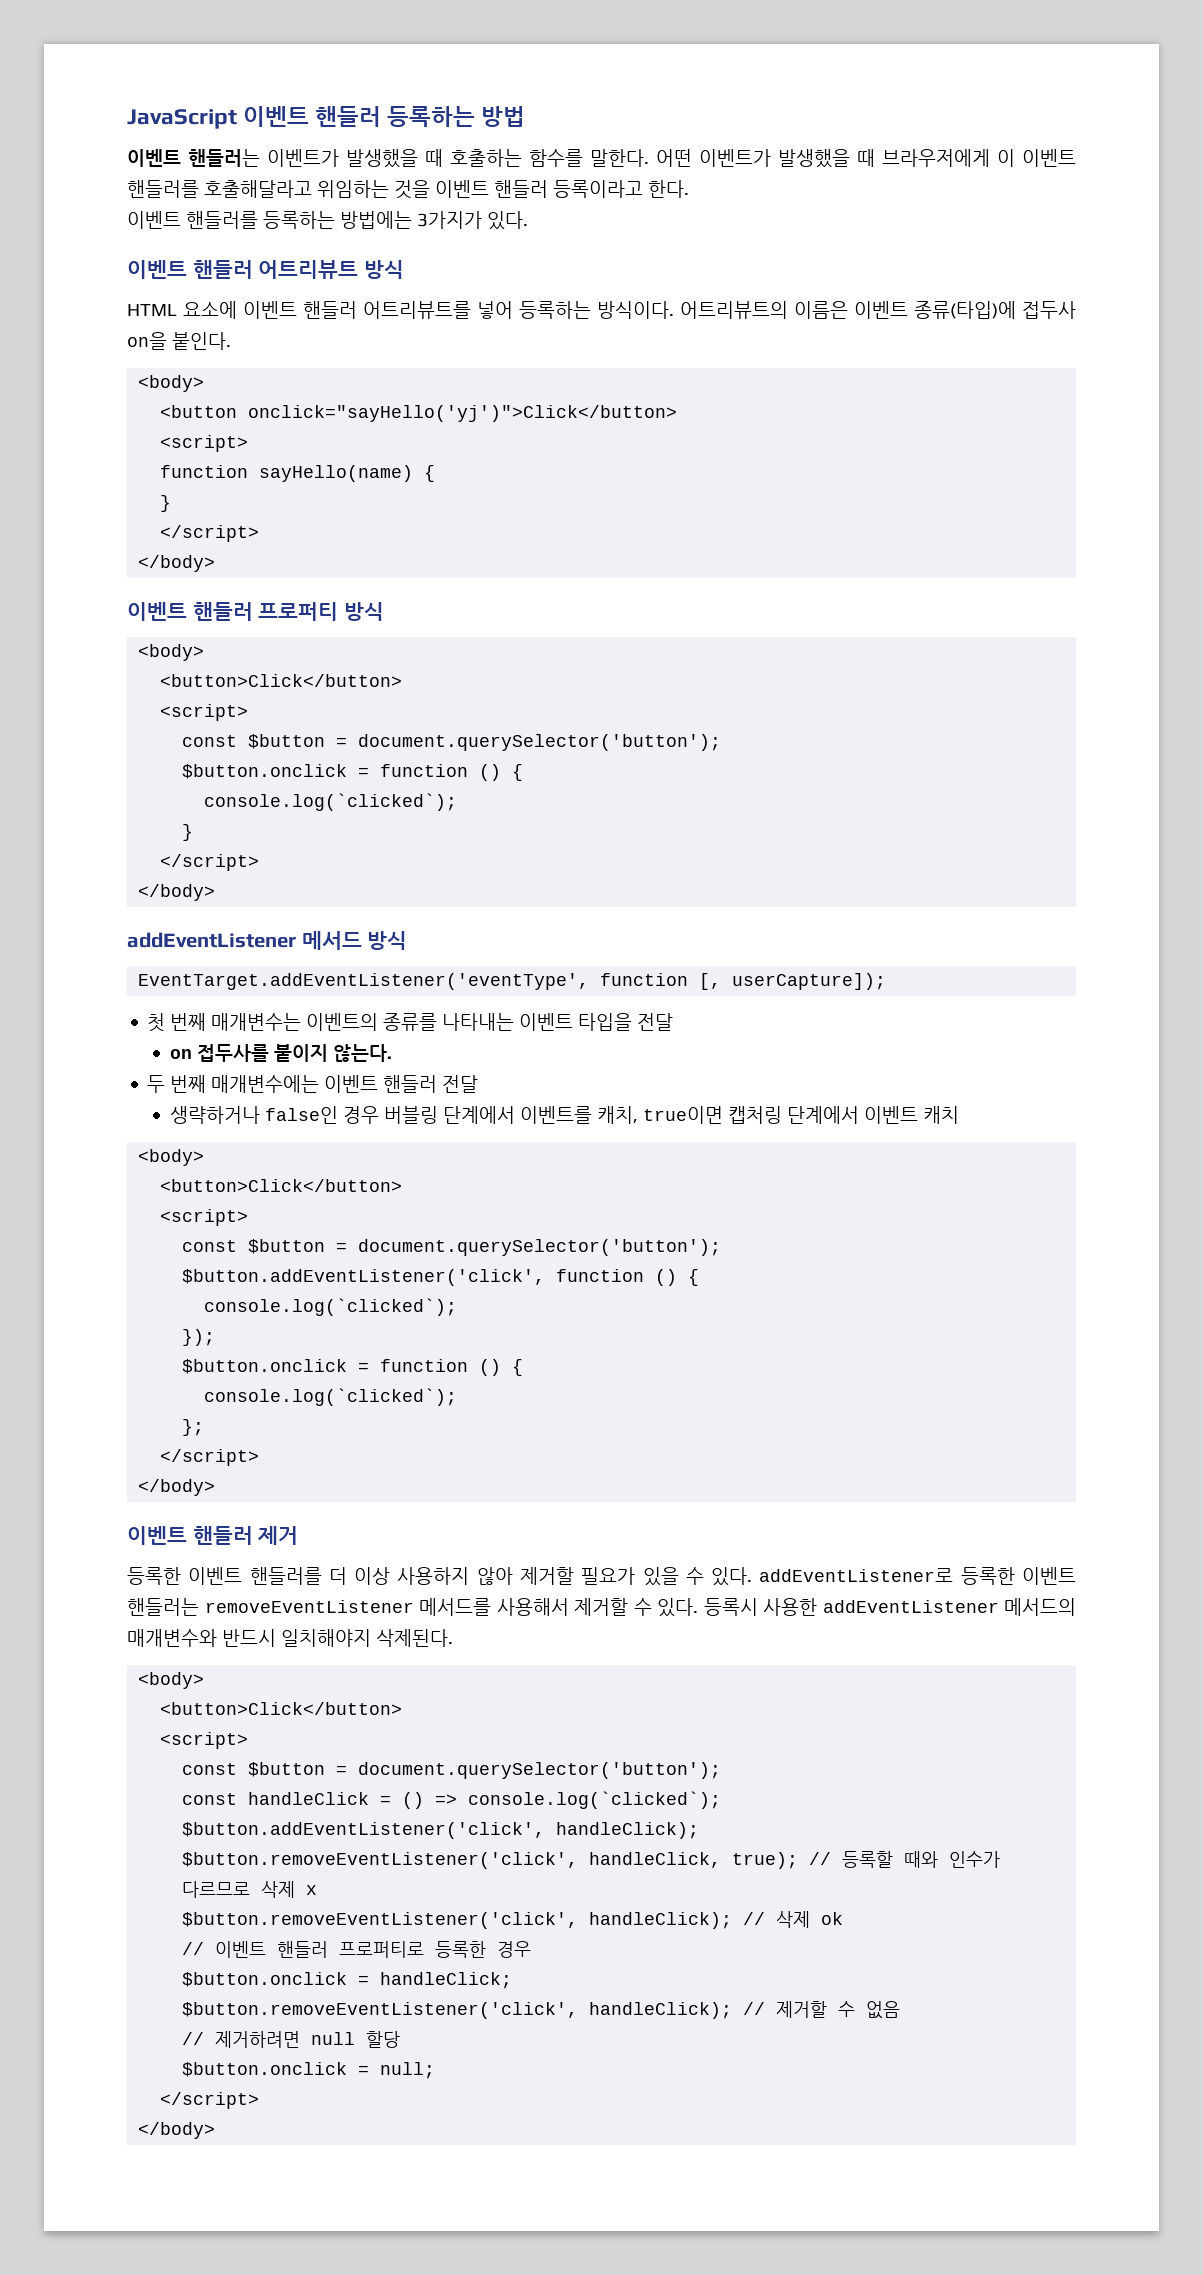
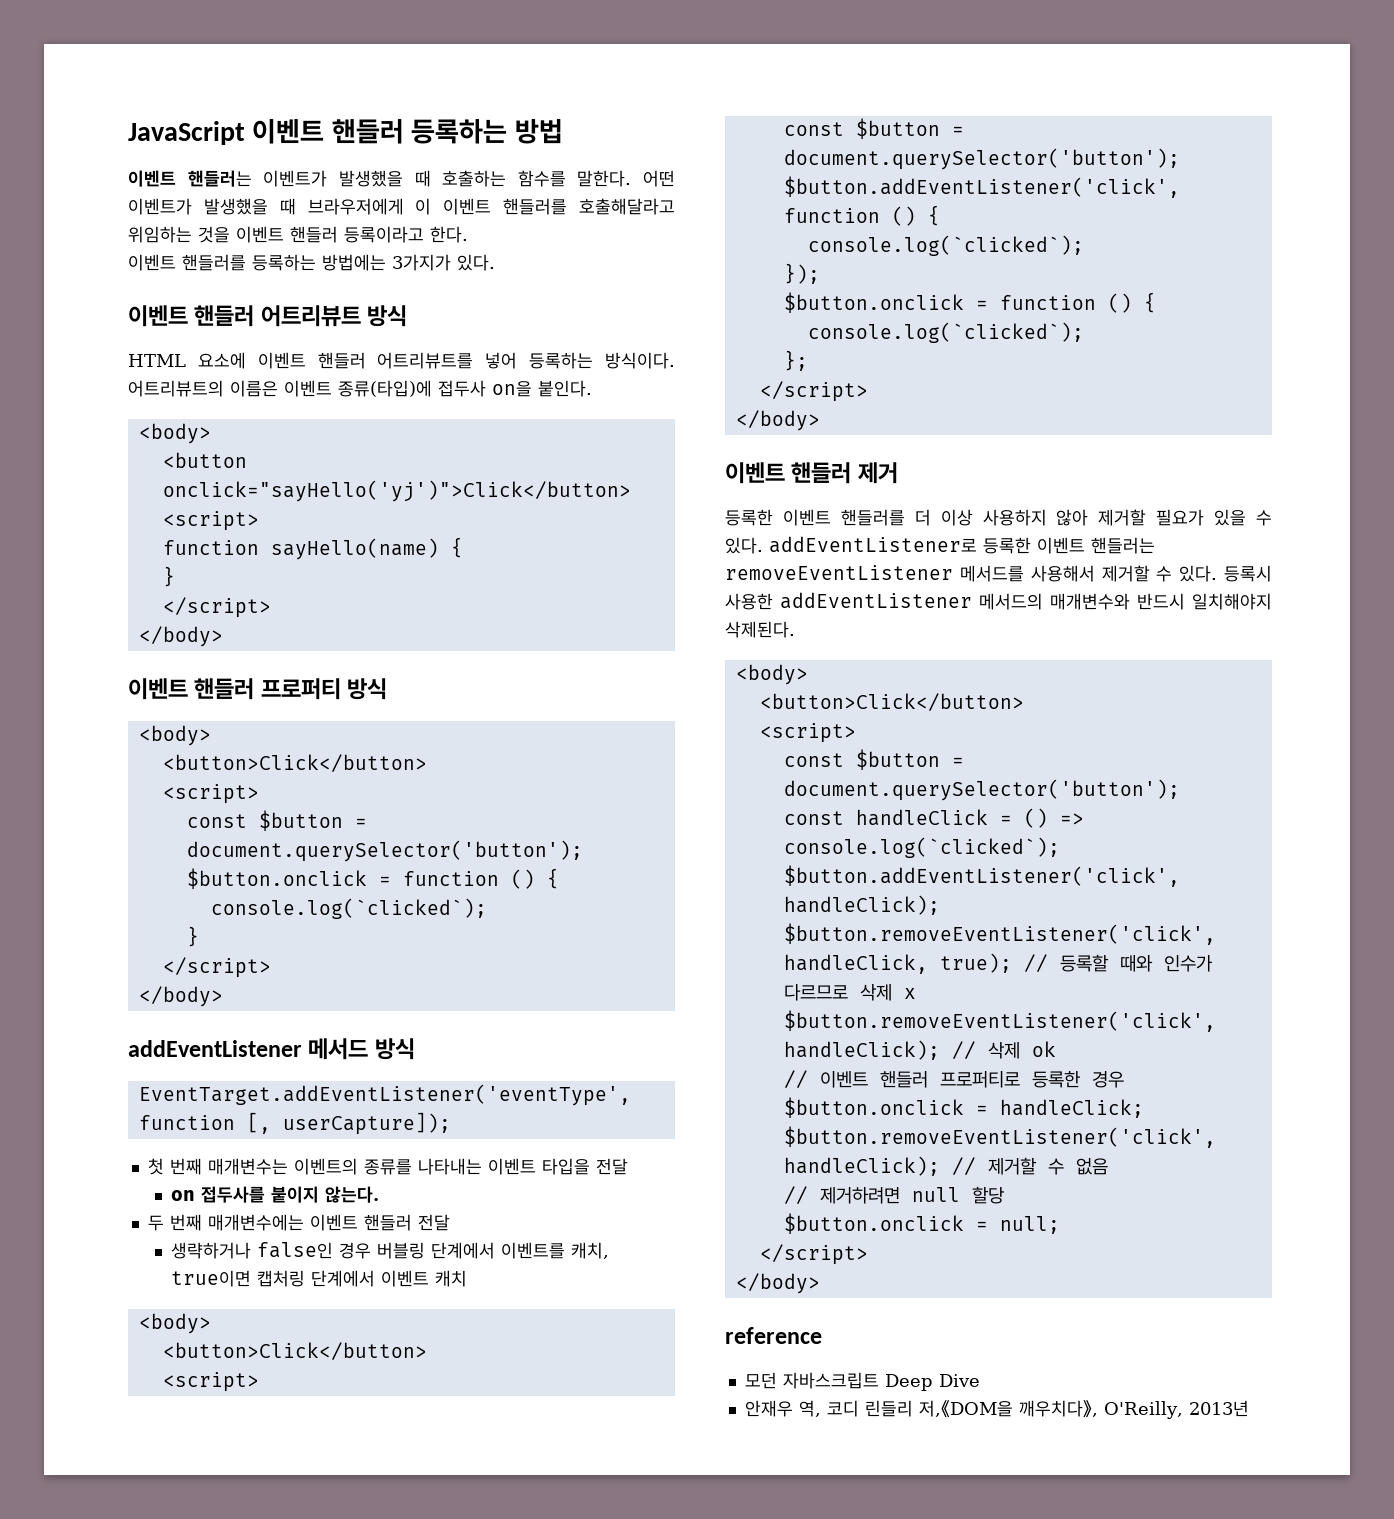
(216, 2130) none -> [725,1327,822,1344] [744,1372,980,1391] [744,1400,1249,1419] // reference // 모던 자바스크립트 Deep Dive // 안재우 역, 코디 린들리 저,《DOM을 깨우치다》, O'Reilly, 2013년

